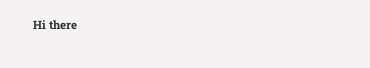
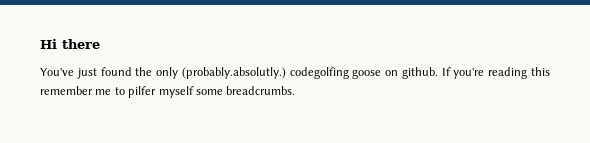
(78, 25) none -> [40,67,550,79] [40,86,296,98] // You've just found the only (probably.absolutly.) codegolfing goose on github. If you're reading this remember me to pilfer myself some breadcrumbs.

